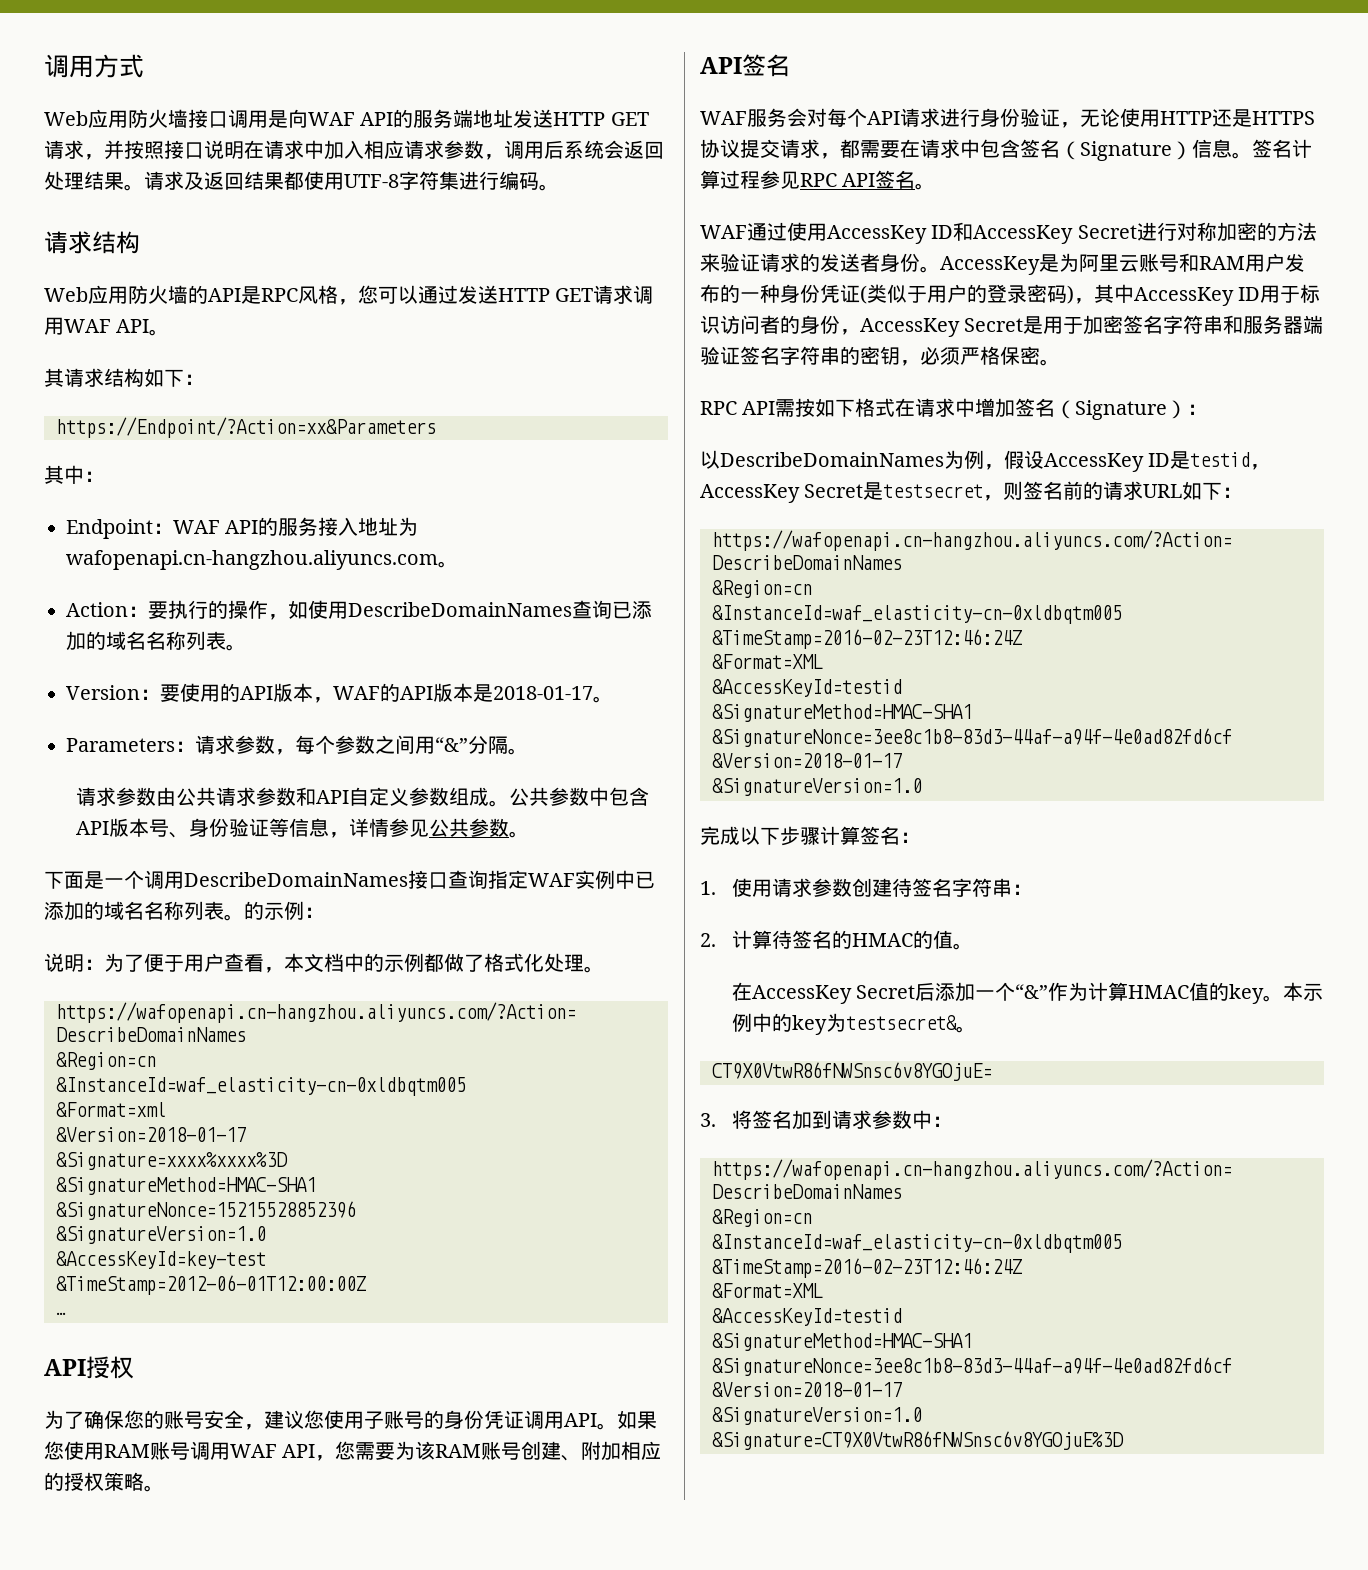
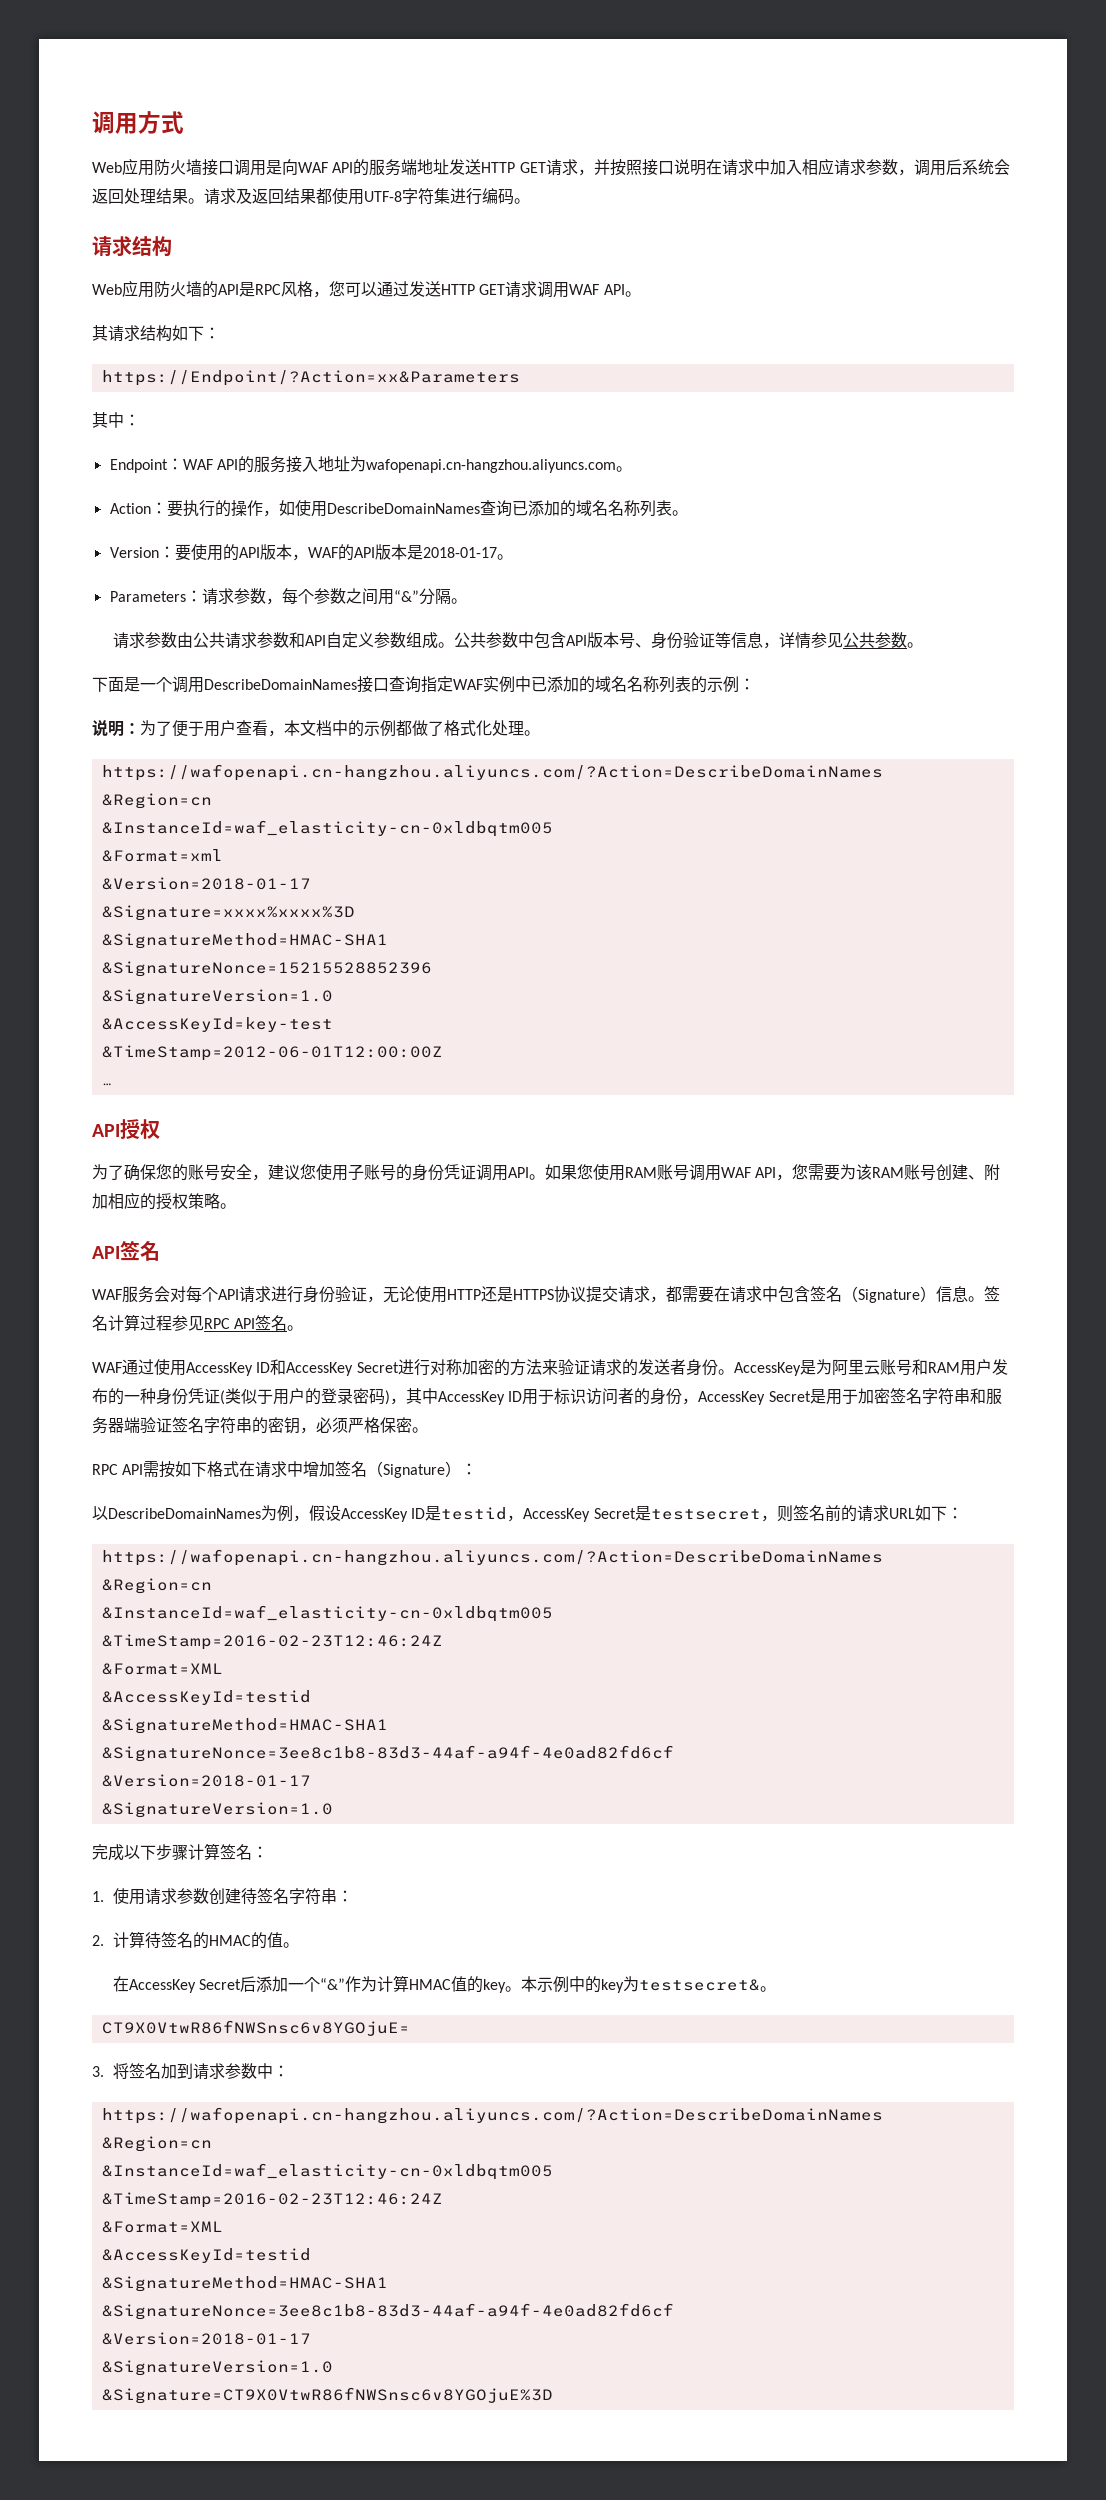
[224,914,244,921] 。 -> (691, 684) none

